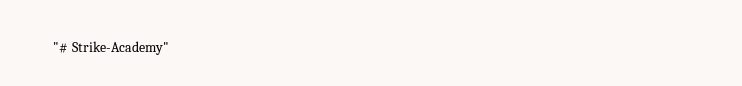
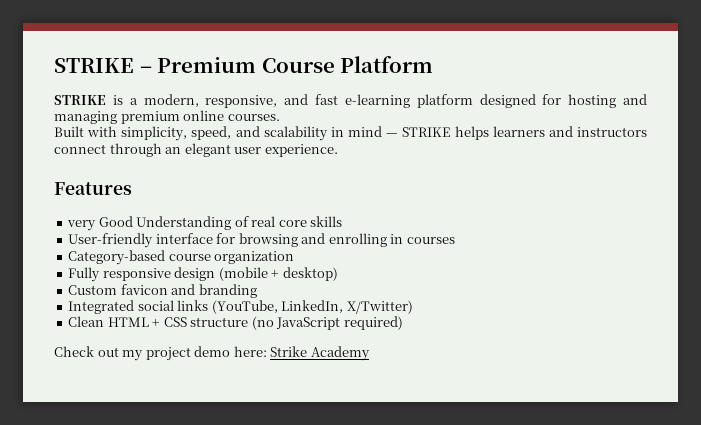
[53,41,169,55] "# Strike-Academy" -> [54,56,434,73] [54,94,647,108] [54,110,280,124] [54,126,647,141] [54,143,338,157] [54,182,132,195] [67,216,343,231] [68,233,455,248] [68,250,295,265] [68,267,338,282] [68,284,257,298] [68,300,413,314] [68,316,403,330] [54,346,370,361] STRIKE – Premium Course Platform // STRIKE is a modern, responsive, and fast e-learning platform designed for hosting and managing premium online courses. // Built with simplicity, speed, and scalability in mind — STRIKE helps learners and instructors connect through an elegant user experience. // Features // very Good Understanding of real core skills // User-friendly interface for browsing and enrolling in courses // Category-based course organization // Fully responsive design (mobile + desktop) // Custom favicon and branding // Integrated social links (YouTube, LinkedIn, X/Twitter) // Clean HTML + CSS structure (no JavaScript required) // Check out my project demo here: Strike Academy

